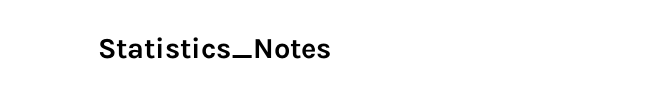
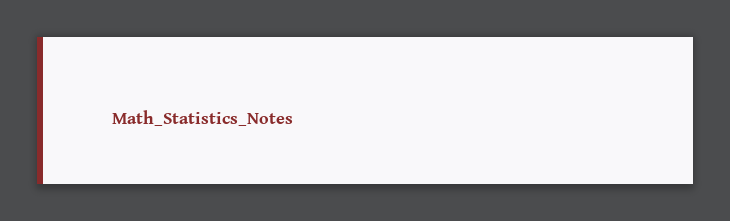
[98,37,331,59] Statistics_Notes -> [112,110,293,126] Math_Statistics_Notes

